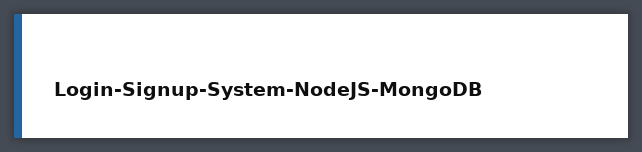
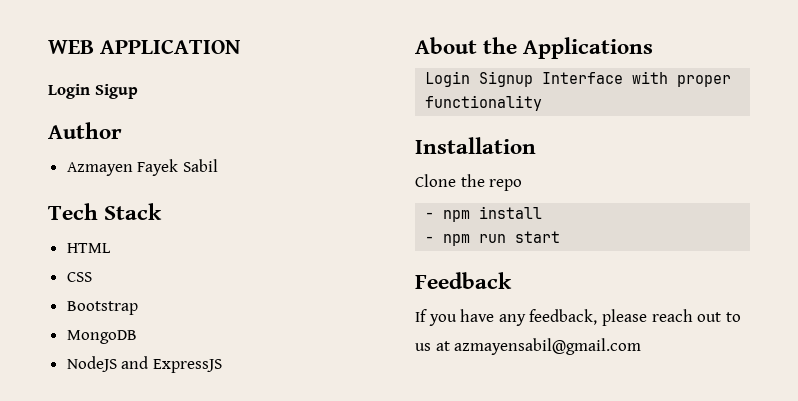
[54,82,482,100] Login-Signup-System-NodeJS-MongoDB -> [48,39,241,54] [48,84,138,99] [48,122,122,139] [66,159,218,176] [48,203,163,220] [66,243,111,253] [66,272,92,282] [66,301,138,315] [66,330,137,344] [66,356,222,373] [415,37,654,59] [425,71,732,87] [425,95,543,111] [415,137,536,154] [415,174,523,191] [425,206,543,222] [425,231,561,246] [415,272,512,289] [415,309,741,326] [415,338,642,355] WEB APPLICATION // Login Sigup // Author // Azmayen Fayek Sabil // Tech Stack // HTML // CSS // Bootstrap // MongoDB // NodeJS and ExpressJS // About the Applications // Login Signup Interface with proper functionality // Installation // Clone the repo // - npm install // - npm run start // Feedback // If you have any feedback, please reach out to us at azmayensabil@gmail.com

